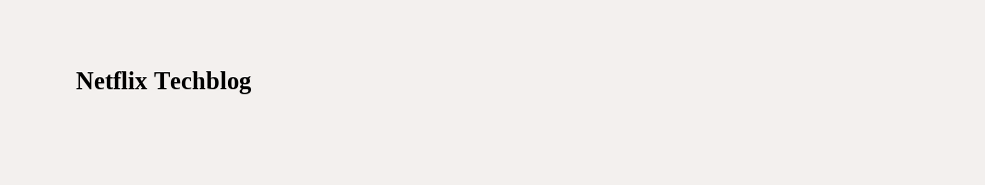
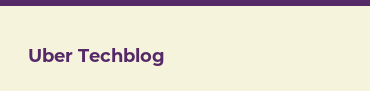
[75,71,148,90] Netflix -> [28,48,73,62] Uber

